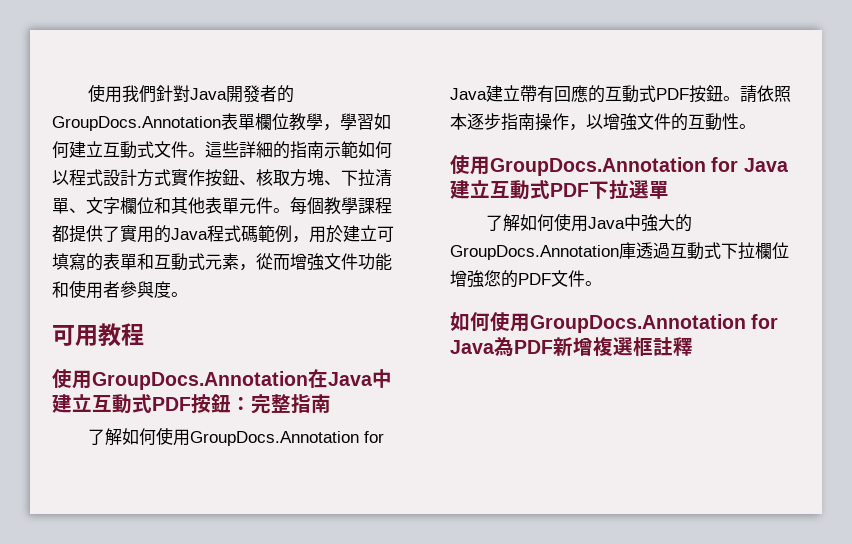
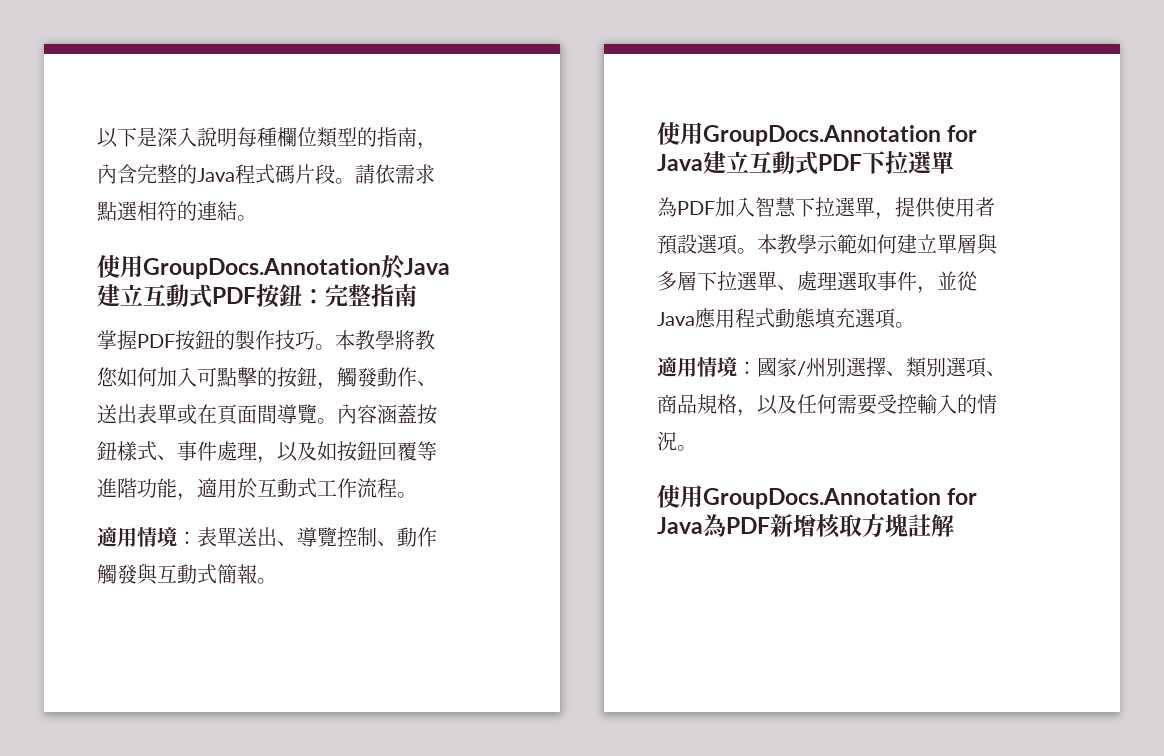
[87,84,294,103] [52,113,391,131] [52,141,392,159] [52,169,392,187] [52,197,392,215] [52,225,394,243] [52,253,392,271] [52,280,188,299] [52,323,144,347] [52,369,392,390] 使用我們針對Java開發者的GroupDocs.Annotation表單欄位教學，學習如何建立互動式文件。這些詳細的指南示範如何以程式設計方式實作按鈕、核取方塊、下拉清單、文字欄位和其他表單元件。每個教學課程都提供了實用的Java程式碼範例，用於建立可填寫的表單和互動式元素，從而增強文件功能和使用者參與度。 // 可用教程 // 使用GroupDocs.Annotation在Java中 -> [97,127,437,150] [97,164,435,184] [97,201,257,221] [97,255,450,279] 以下是深入說明每種欄位類型的指南，內含完整的Java程式碼片段。請依需求點選相符的連結。 // 使用GroupDocs.Annotation於Java
[87,427,384,446] [450,85,791,103] [450,113,739,131] 了解如何使用GroupDocs.Annotation for Java建立帶有回應的互動式PDF按鈕。請依照本逐步指南操作，以增強文件的互動性 -> [97,330,435,351] [97,367,437,390] [97,404,437,425] [97,441,437,464] [97,478,417,501] [97,527,437,547] [97,563,257,585] 掌握PDF按鈕的製作技巧。本教學將教您如何加入可點擊的按鈕，觸發動作、送出表單或在頁面間導覽。內容涵蓋按鈕樣式、事件處理，以及如按鈕回覆等進階功能，適用於互動式工作流程。 // 適用情境：表單送出、導覽控制、動作觸發與互動式簡報
[485,213,692,232] [450,242,789,260] [450,270,602,288] [450,312,490,332] 了解如何使用Java中強大的GroupDocs.Annotation庫透過互動式下拉欄位增強您的PDF文件。 // 如何 -> [657,197,995,220] [657,233,998,255] [657,271,978,294] [657,308,915,329] [657,357,1006,378] [657,394,997,417] [657,431,697,451] 為PDF加入智慧下拉選單，提供使用者預設選項。本教學示範如何建立單層與多層下拉選單、處理選取事件，並從Java應用程式動態填充選項。 // 適用情境：國家/州別選擇、類別選項、商品規格，以及任何需要受控輸入的情況。 //
[593,337,693,356] 複選框註釋 -> [816,514,954,539] 核取方塊註解

